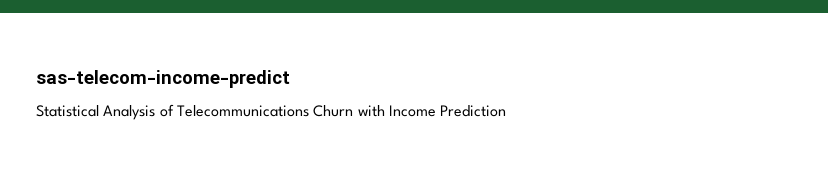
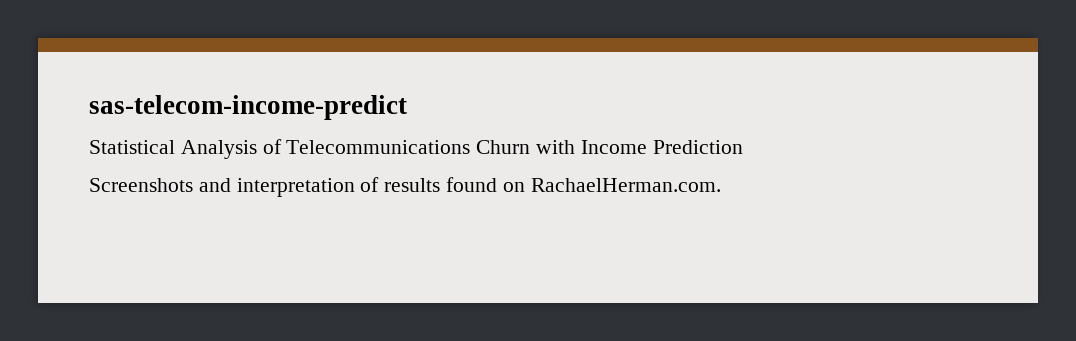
(507, 111) none -> [89,177,721,197] // Screenshots and interpretation of results found on RachaelHerman.com.

